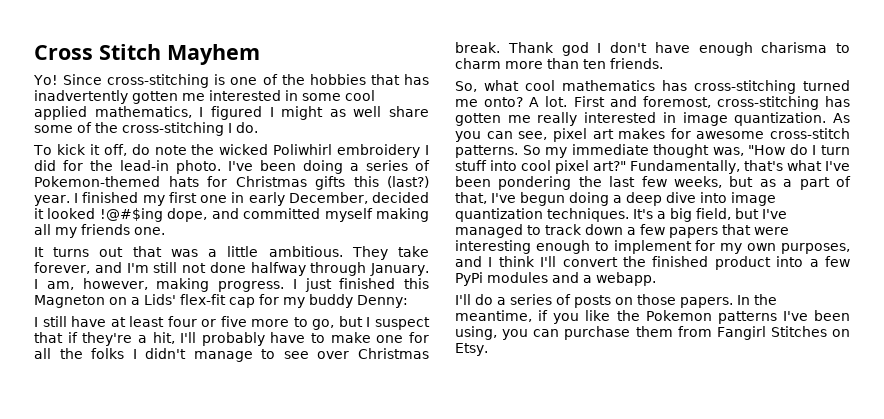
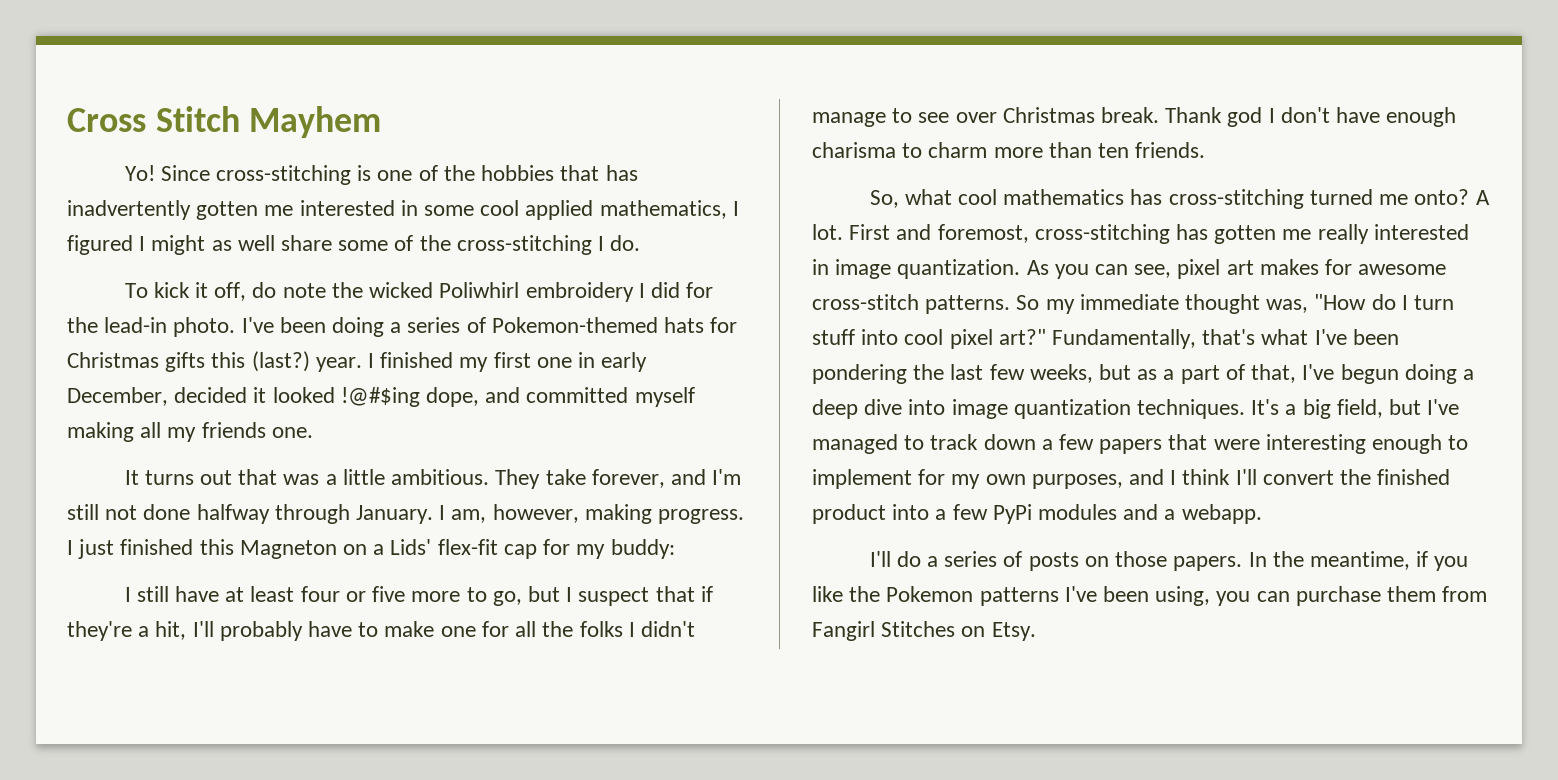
[309,294,408,308] buddy Denny: -> [610,539,675,559] buddy:

